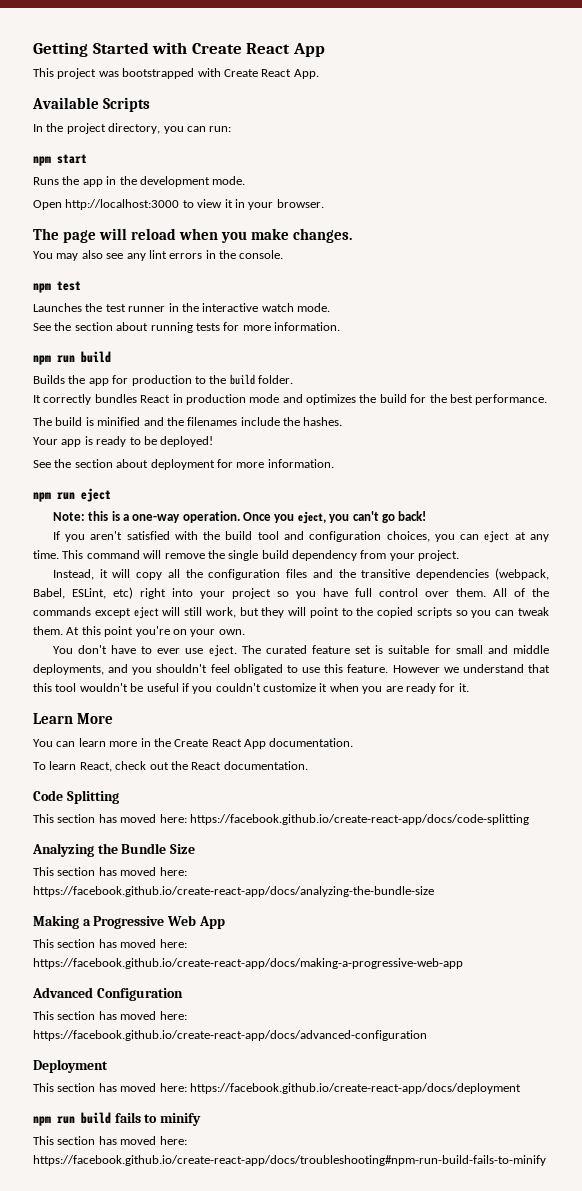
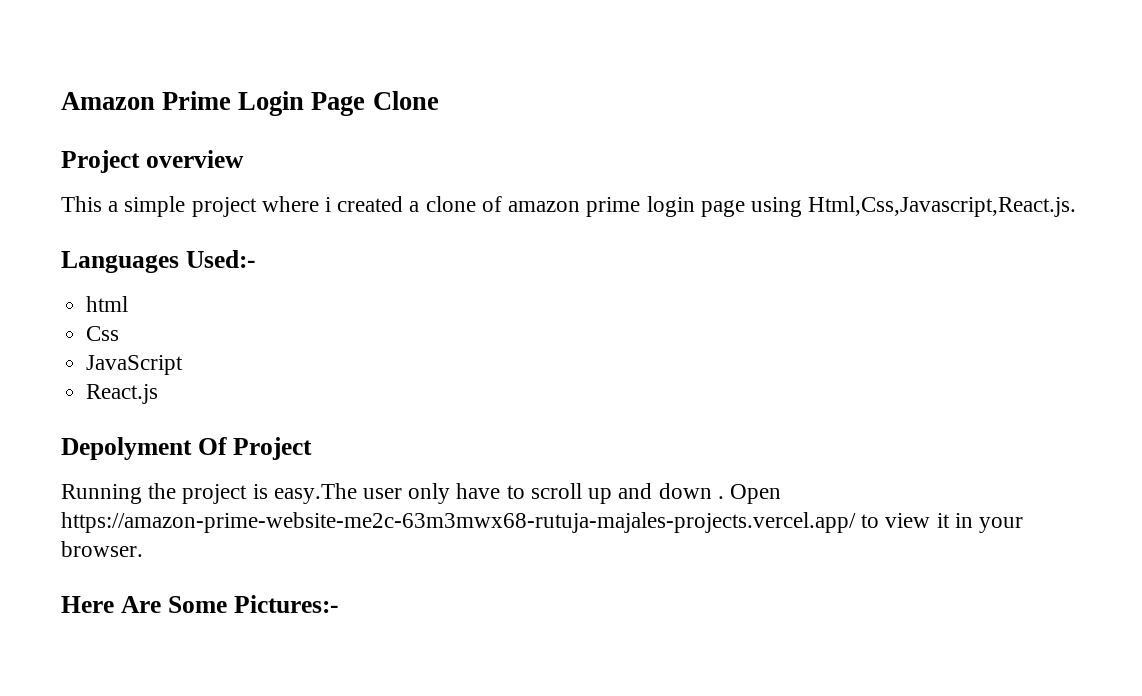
[33,42,325,57] [33,68,319,79] [32,97,151,112] [33,123,232,134] [33,154,87,166] [33,176,246,187] [33,199,180,210] Getting Started with Create React App // This project was bootstrapped with Create React App. // Available Scripts // In the project directory, you can run: // npm start // Runs the app in the development mode. // Open http://localhost:3000 -> [61,91,439,116] [61,150,244,173] [61,196,1077,217] [61,250,255,273] [86,296,129,312] [86,326,120,341] [86,355,184,375] [86,384,159,404] [61,437,312,460] [61,483,781,504] [61,512,856,533] Amazon Prime Login Page Clone // Project overview // This a simple project where i created a clone of amazon prime login page using Html,Css,Javascript,React.js. // Languages Used:- // html // Css // JavaScript // React.js // Depolyment Of Project // Running the project is easy.The user only have to scroll up and down . Open https://amazon-prime-website-me2c-63m3mwx68-rutuja-majales-projects.vercel.app/
[33,228,353,243] [33,250,284,261] [33,281,81,293] [33,303,330,312] [33,322,340,333] [33,351,111,365] [33,374,293,386] [33,394,548,405] [33,417,343,426] [33,436,214,447] [33,459,334,470] [33,488,111,502] [52,511,427,524] [52,531,550,543] [33,550,460,561] [52,568,549,580] [33,587,549,599] [33,607,549,619] [33,626,245,637] [52,645,549,657] [33,664,550,675] [33,683,469,694] [33,713,114,724] [33,738,354,749] [33,761,308,772] [33,790,119,804] [33,814,529,825] [32,843,195,857] [33,867,187,876] [33,886,434,897] [33,915,225,929] [33,939,187,948] [33,958,463,969] [32,987,183,1001] [33,1011,187,1020] [33,1030,427,1041] [33,1059,108,1073] [33,1083,521,1094] [33,1112,201,1126] [33,1136,187,1145] [33,1155,546,1166] The page will reload when you make changes. // You may also see any lint errors in the console. // npm test // Launches the test runner in the interactive watch mode. // See the section about running tests for more information. // npm run build // Builds the app for production to the build folder. // It correctly bundles React in production mode and optimizes the build for the best performance. // The build is minified and the filenames include the hashes. // Your app is ready to be deployed! // See the section about deployment for more information. // npm run eject // Note: this is a one-way operation. Once you eject, you can't go back! // If you aren't satisfied with the build tool and configuration choices, you can eject at any time. This command will remove the single build dependency from your project. // Instead, it will copy all the configuration files and the transitive dependencies (webpack, Babel, ESLint, etc) right into your project so you have full control over them. All of the commands except eject will still work, but they will point to the copied scripts so you can tweak them. At this point you're on your own. // You don't have to ever use eject. The curated feature set is suitable for small and middle deployments, and you shouldn't feel obligated to use this feature. However we understand that this tool wouldn't be useful if you couldn't customize it when you are ready for it. // Learn More // You can learn more in the Create React App documentation. // To learn React, check out the React documentation. // Code Splitting // This section has moved here: https://facebook.github.io/create-react-app/docs/code-splitting // Analyzing the Bundle Size // This section has moved here: https://facebook.github.io/create-react-app/docs/analyzing-the-bundle-size // Making a Progressive Web App // This section has moved here: https://facebook.github.io/create-react-app/docs/making-a-progressive-web-app // Advanced Configuration // This section has moved here: https://facebook.github.io/create-react-app/docs/advanced-configuration // Deployment // This section has moved here: https://facebook.github.io/create-react-app/docs/deployment // npm run build fails to minify // This section has moved here: https://facebook.github.io/create-react-app/docs/troubleshooting#npm-run-build-fails-to-minify -> [61,595,338,613] Here Are Some Pictures:-

